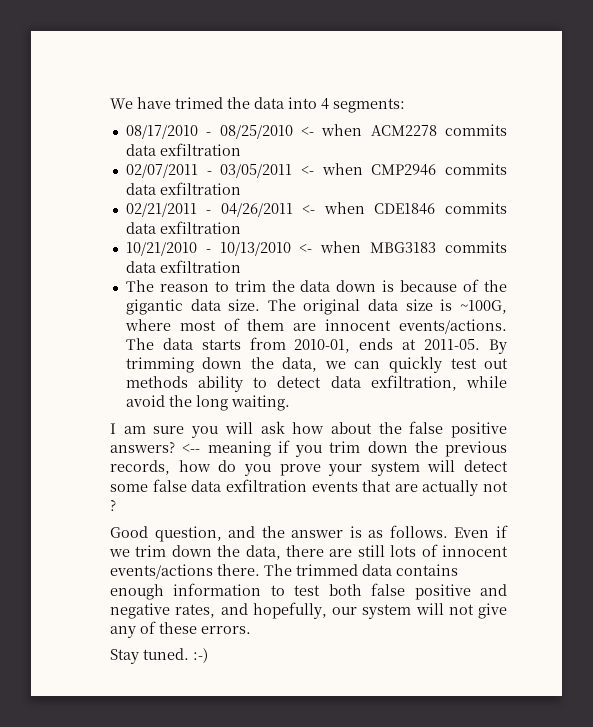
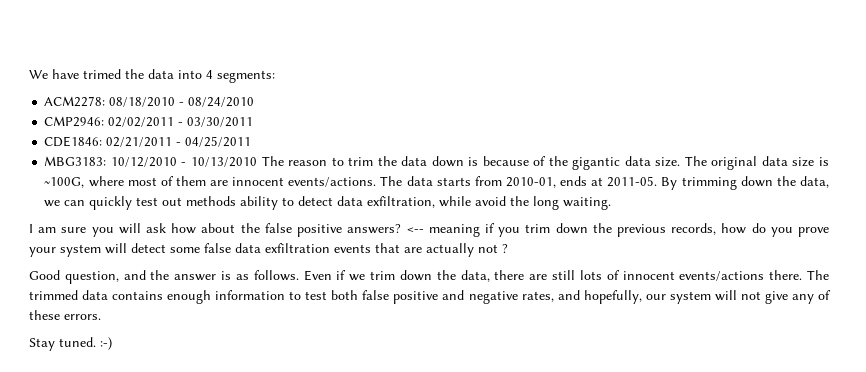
[125,124,507,139] [125,143,241,156] [125,163,508,178] [125,182,241,195] [125,202,507,217] [125,221,241,234] [125,241,507,256] [125,260,241,273] 08/17/2010 - 08/25/2010 <- when ACM2278 commits data exfiltration // 02/07/2011 - 03/05/2011 <- when CMP2946 commits data exfiltration // 02/21/2011 - 04/26/2011 <- when CDE1846 commits data exfiltration // 10/21/2010 - 10/13/2010 <- when MBG3183 commits data exfiltration // -> [44,96,255,107] [44,116,254,127] [44,136,252,147] [44,156,257,167] ACM2278: 08/18/2010 - 08/24/2010 // CMP2946: 02/02/2011 - 03/30/2011 // CDE1846: 02/21/2011 - 04/25/2011 // MBG3183: 10/12/2010 - 10/13/2010

